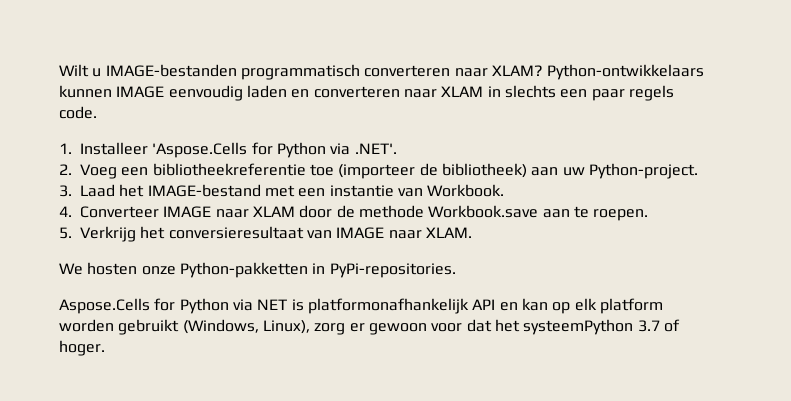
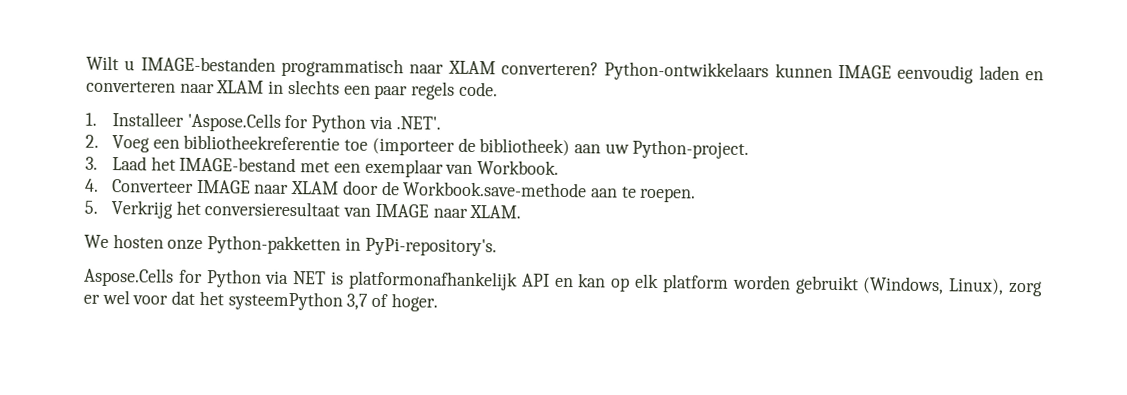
[364,65,543,77] converteren naar XLAM? -> [409,60,599,76] naar XLAM converteren?
[329,185,394,197] instantie -> [364,158,444,178] exemplaar
[358,205,539,218] methode Workbook.save -> [403,181,588,198] Workbook.save-methode
[329,263,456,278] PyPi-repositories. -> [364,237,497,257] PyPi-repository's.
[368,323,427,335] gewoon -> [101,289,130,305] wel
[637,320,660,332] 3.7 -> [346,293,369,310] 3,7

